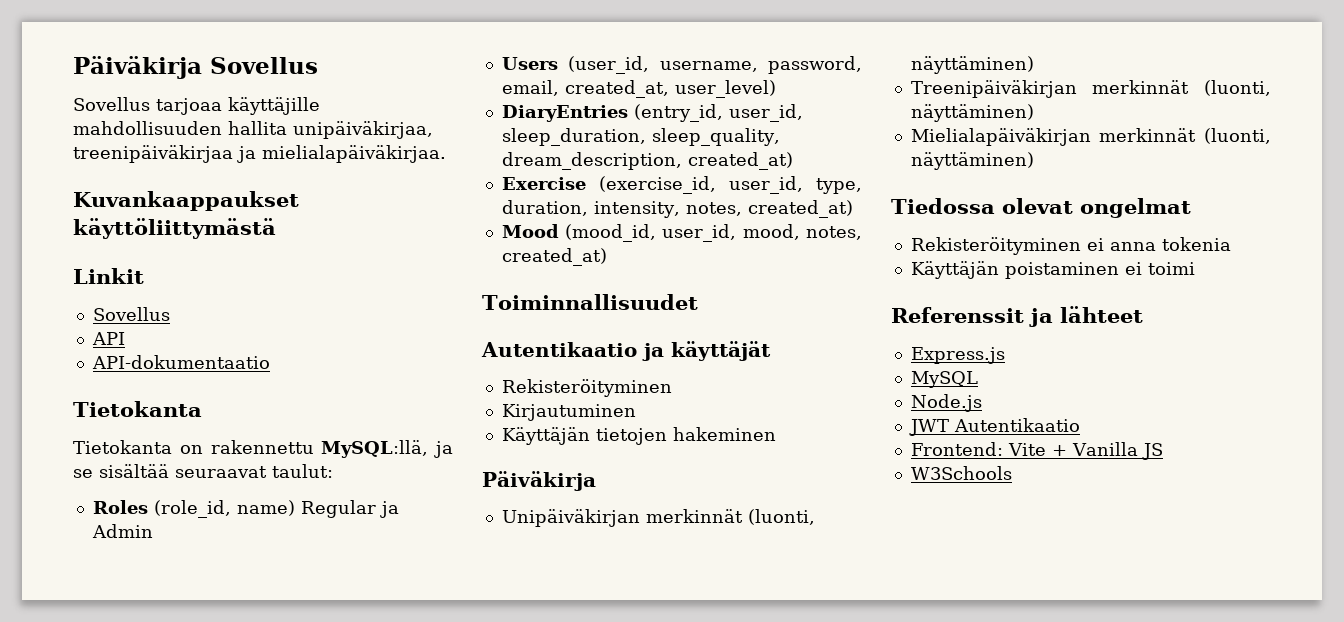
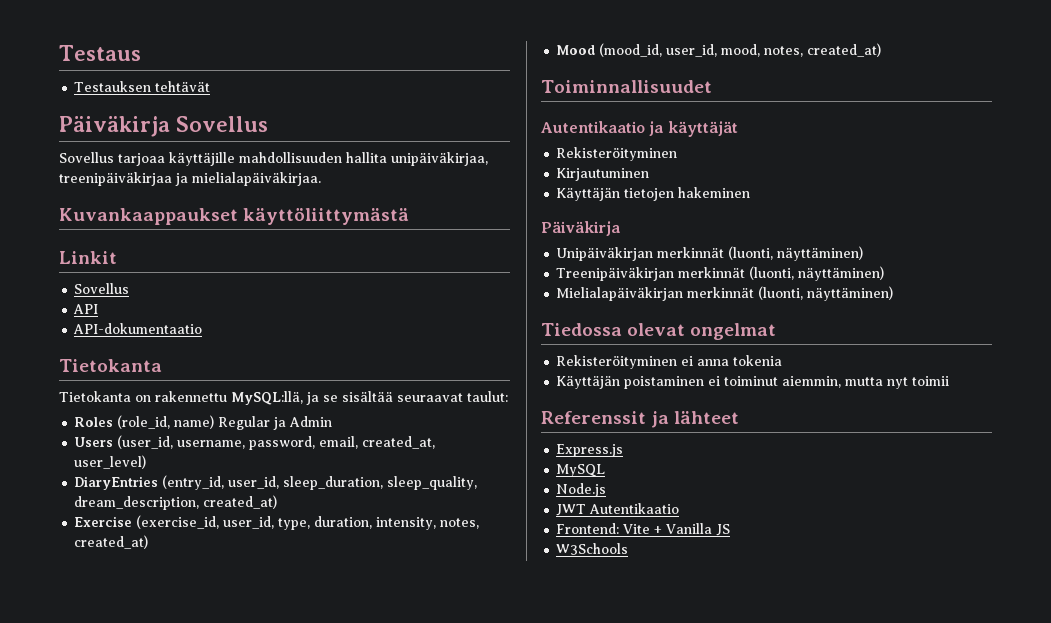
(73, 67) none -> [59,45,141,61] [74,81,211,92] Testaus // Testauksen tehtävät //
[1147,262,1195,275] toimi -> [724,376,950,389] toiminut aiemmin, mutta nyt toimii

